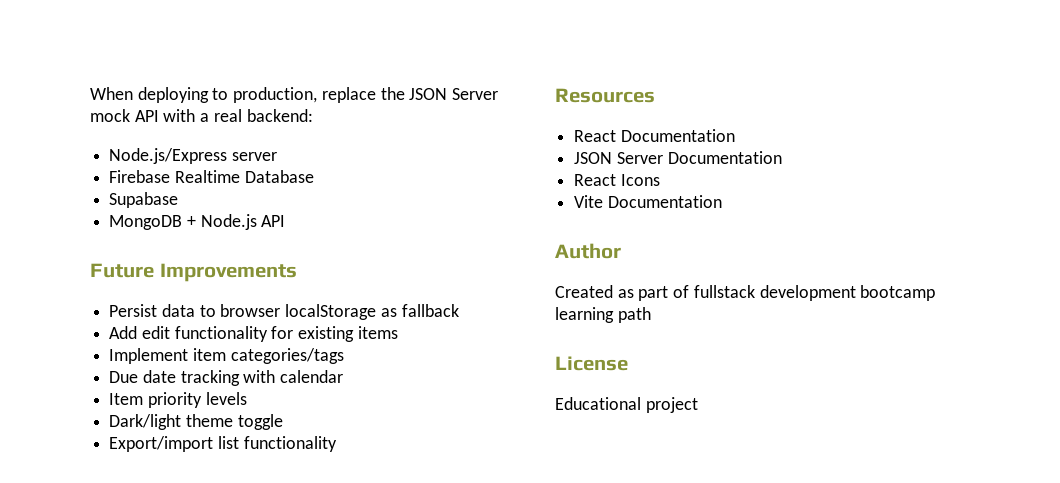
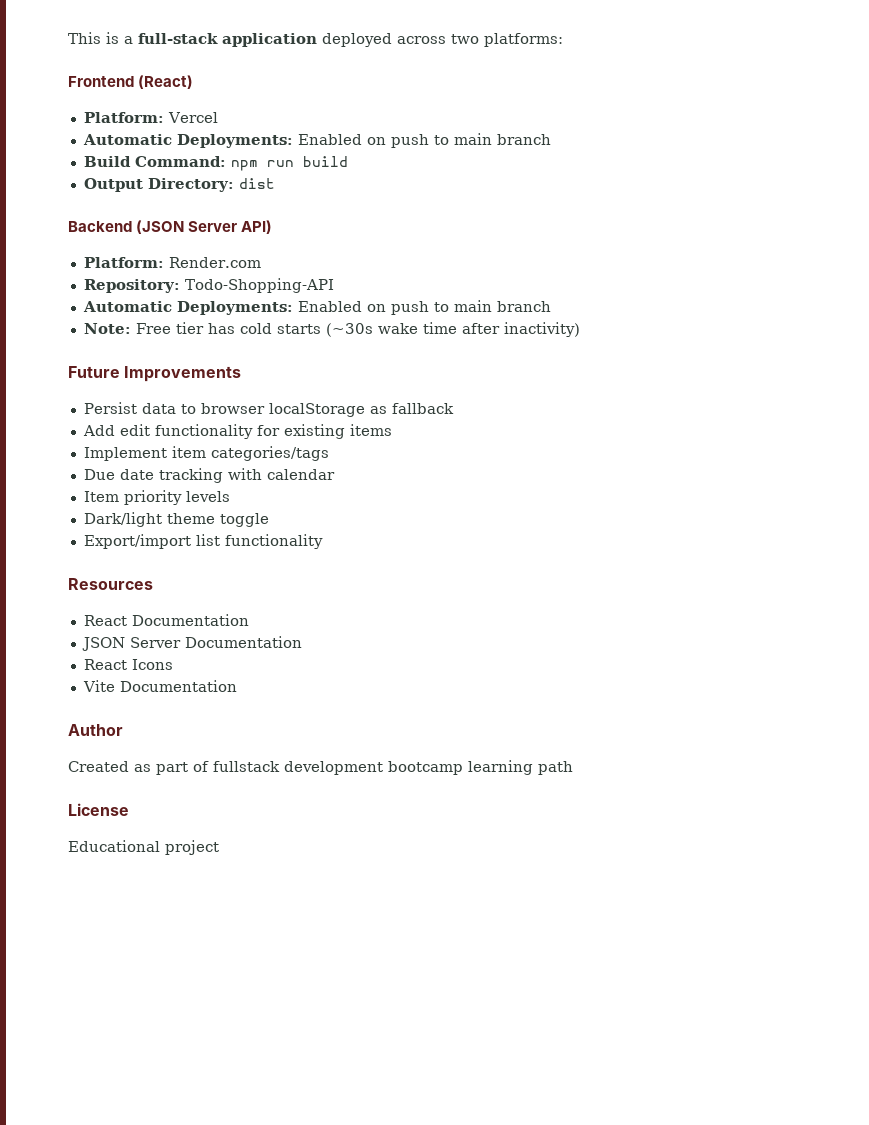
[90,87,499,103] [90,109,313,122] [109,148,277,164] [109,170,314,183] [109,192,179,208] [109,214,286,230] When deploying to production, replace the JSON Server mock API with a real backend: // Node.js/Express server // Firebase Realtime Database // Supabase // MongoDB + Node.js API -> [68,32,563,47] [68,75,194,89] [83,112,218,123] [82,133,551,148] [83,156,348,171] [83,178,275,192] [68,220,273,234] [83,257,261,268] [83,278,334,293] [82,300,551,315] [83,322,580,337] This is a full-stack application deployed across two platforms: // Frontend (React) // Platform: Vercel // Automatic Deployments: Enabled on push to main branch // Build Command: npm run build // Output Directory: dist // Backend (JSON Server API) // Platform: Render.com // Repository: Todo-Shopping-API // Automatic Deployments: Enabled on push to main branch // Note: Free tier has cold starts (~30s wake time after inactivity)

